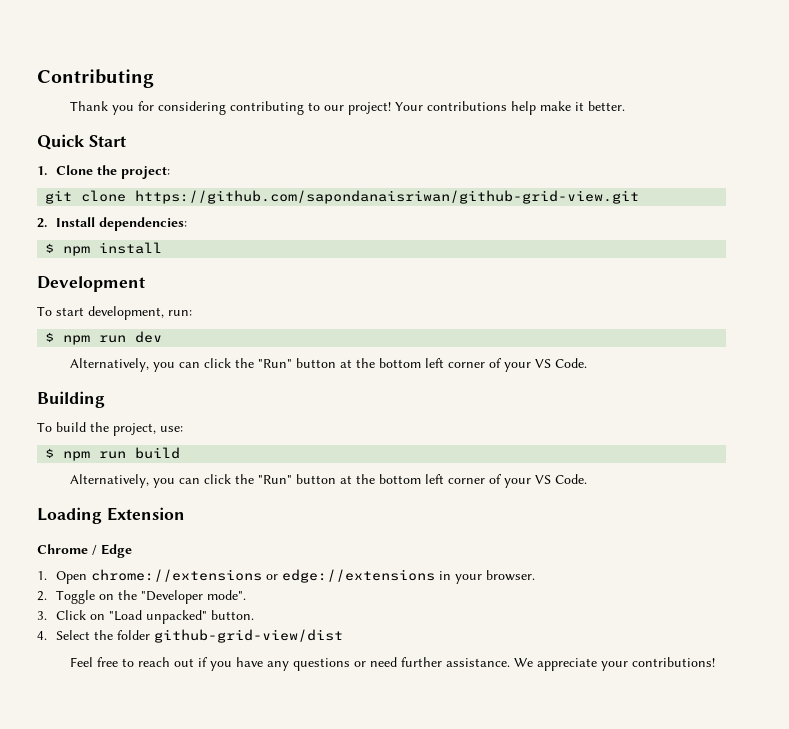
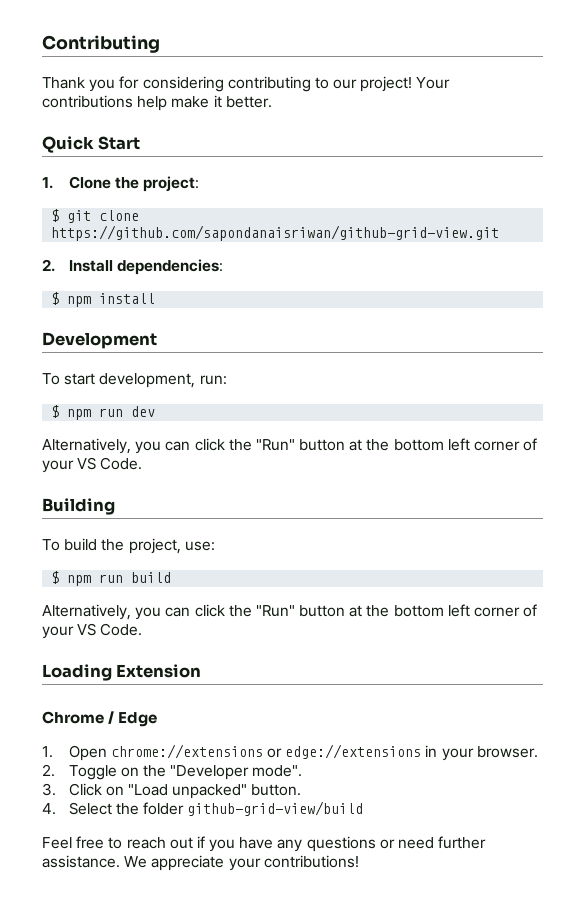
(170, 172) none -> [51,209,60,222] $
[153,629,343,643] github-grid-view/dist -> [187,801,364,816] github-grid-view/build

